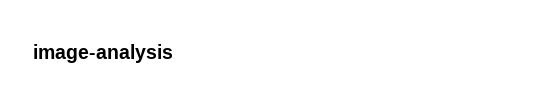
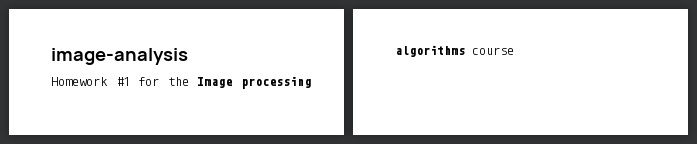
(173, 53) none -> [51,76,311,89] [395,45,514,57] // Homework #1 for the Image processing algorithms course

